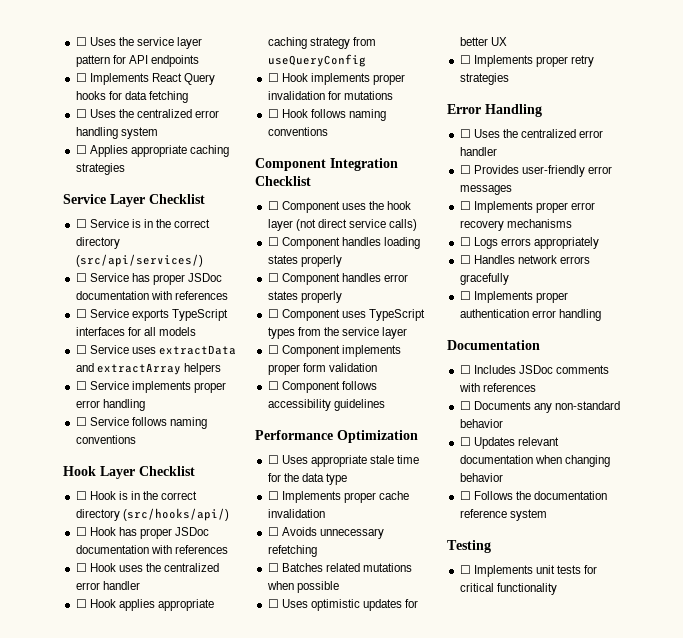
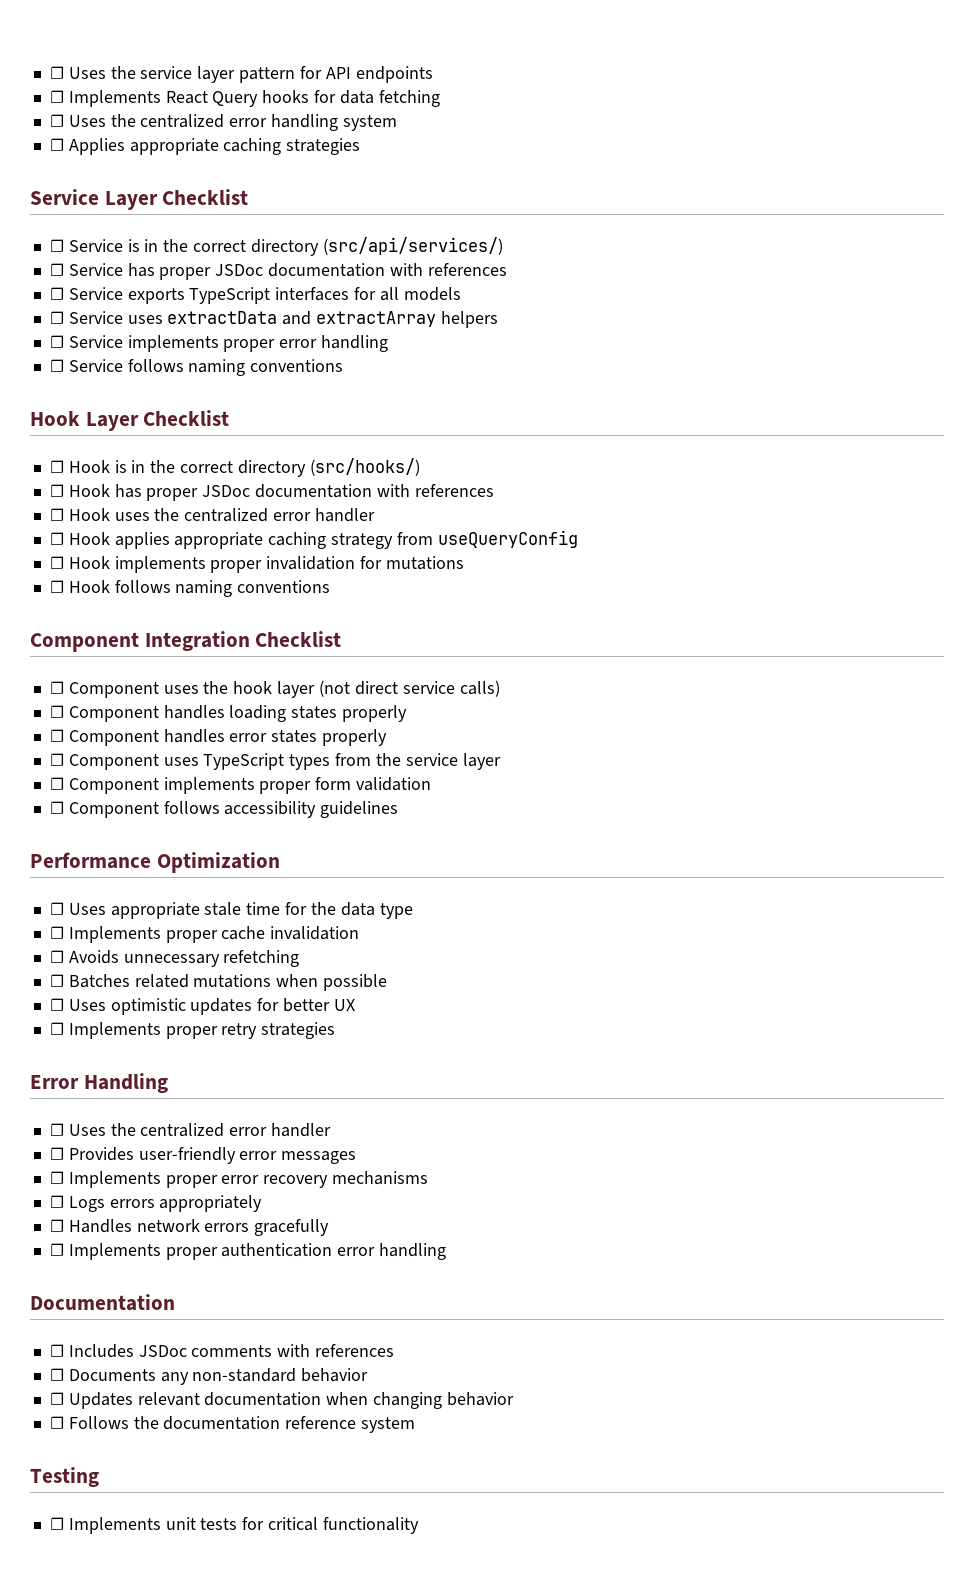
[122,508,229,521] (src/hooks/api/) -> [309,458,420,476] (src/hooks/)

